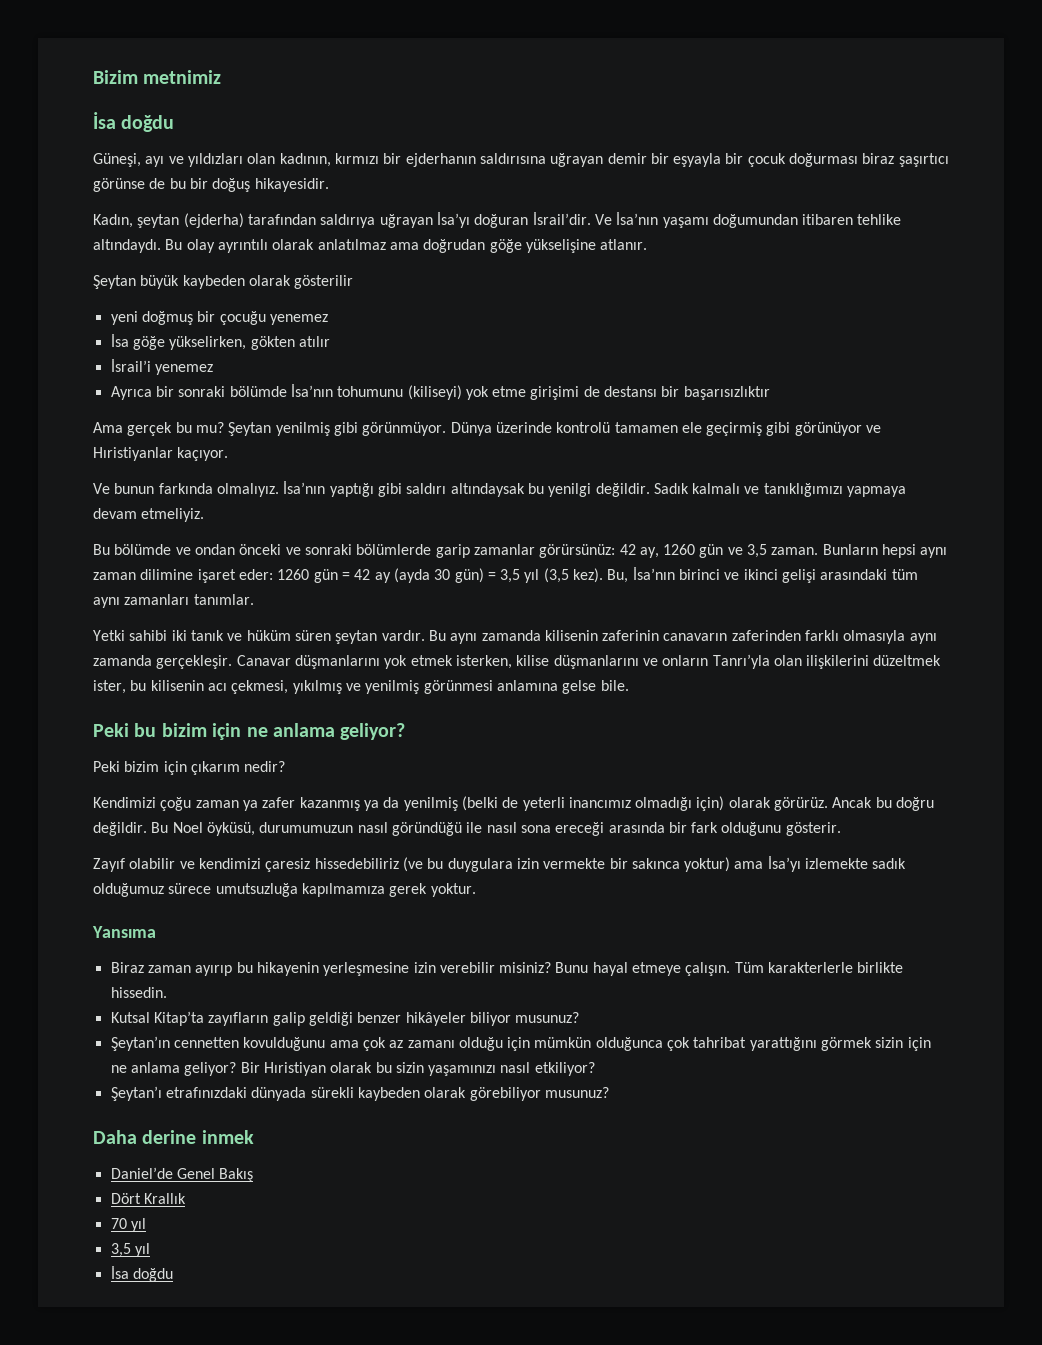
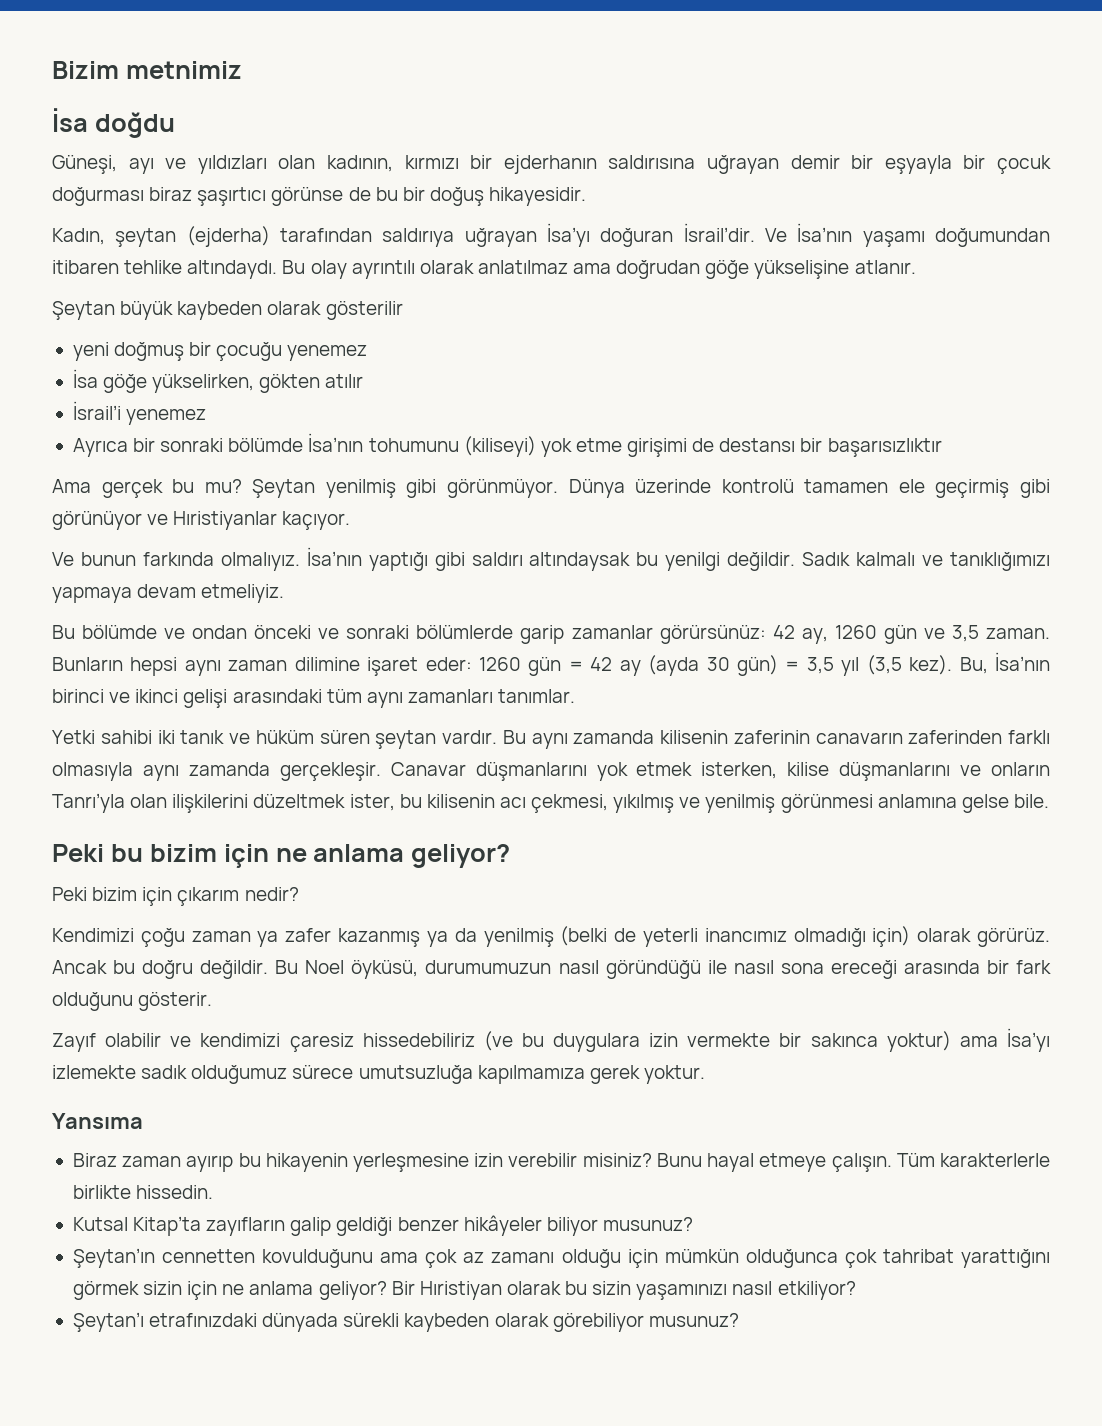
[93,1130,254,1144] [110,1167,254,1182] [110,1193,186,1204] [110,1218,146,1232] [110,1243,150,1257] [110,1266,173,1282] // Daha derine inmek // Daniel’de Genel Bakış // Dört Krallık // 70 yıl // 3,5 yıl // İsa doğdu -> (739, 1320) none

